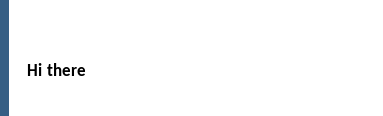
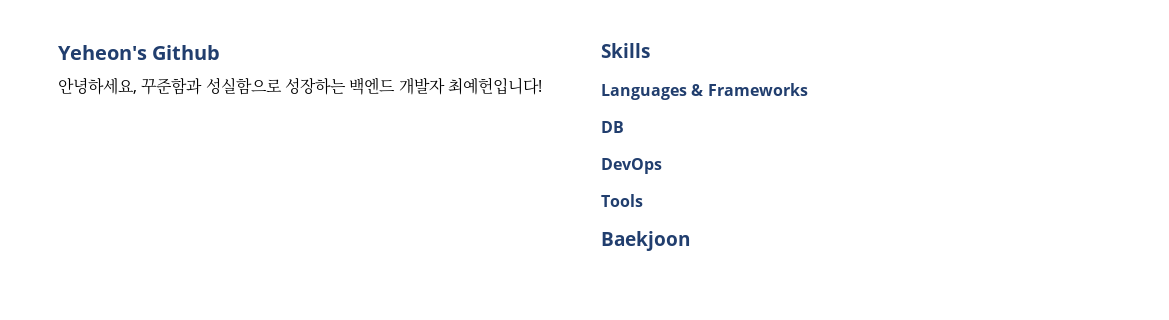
[27,63,86,76] Hi there -> [58,45,221,60] [58,77,542,95] [601,43,650,58] [601,83,808,100] [601,121,624,133] [601,158,662,174] [601,194,643,207] [601,231,690,251] Yeheon's Github // 안녕하세요, 꾸준함과 성실함으로 성장하는 백엔드 개발자 최예헌입니다! // Skills // Languages & Frameworks // DB // DevOps // Tools // Baekjoon

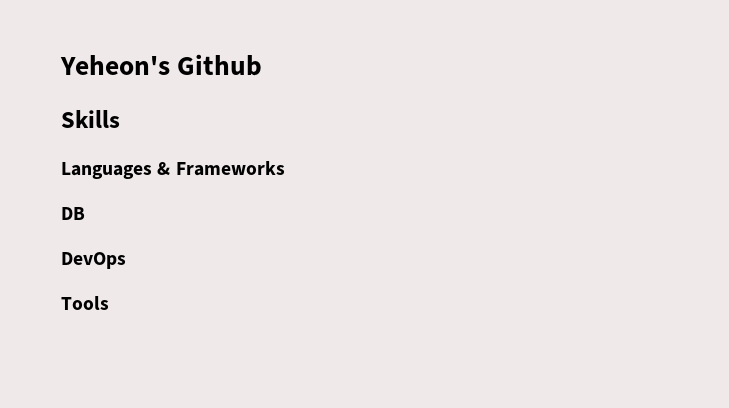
[58,77,542,95] // 안녕하세요, 꾸준함과 성실함으로 성장하는 백엔드 개발자 최예헌입니다! -> (263, 65) none
[601,231,690,251] // Baekjoon -> (109, 303) none

